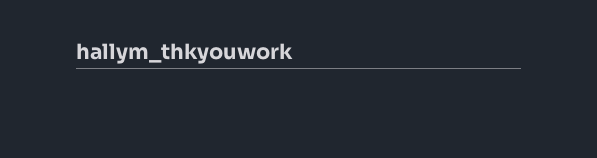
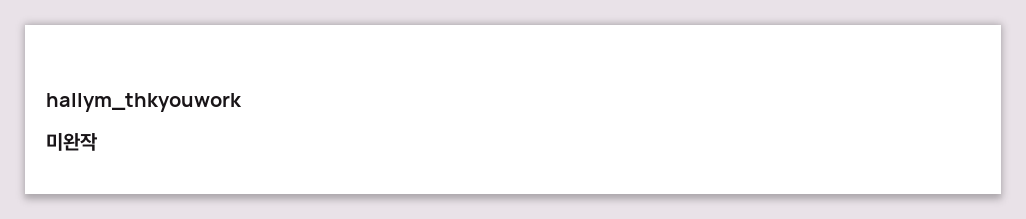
(293, 53) none -> [46,133,98,151] // 미완작

